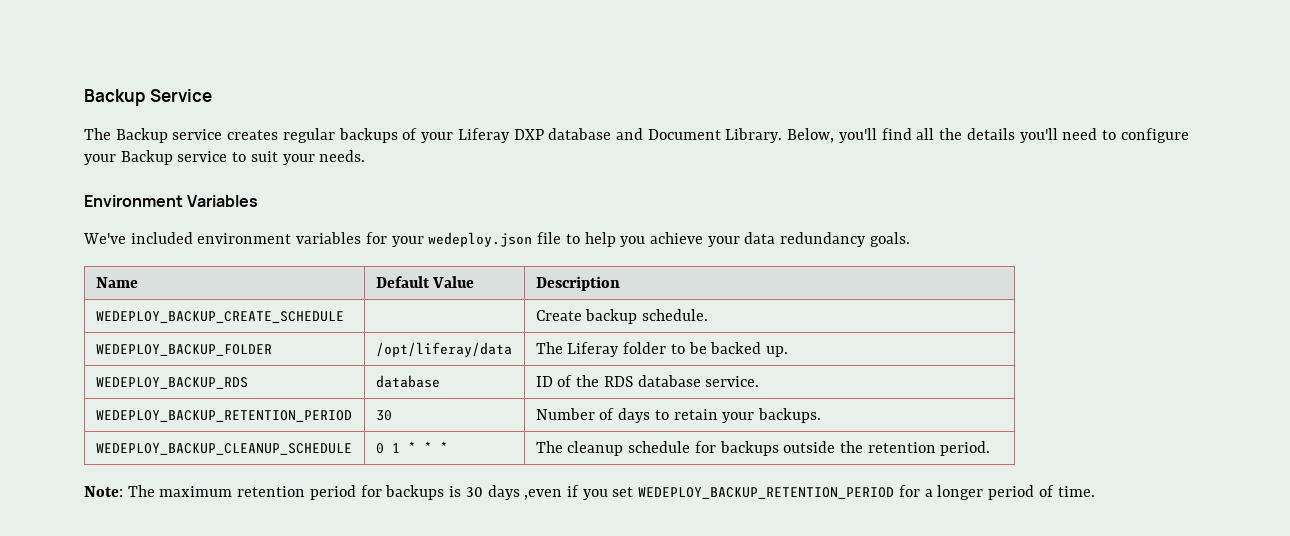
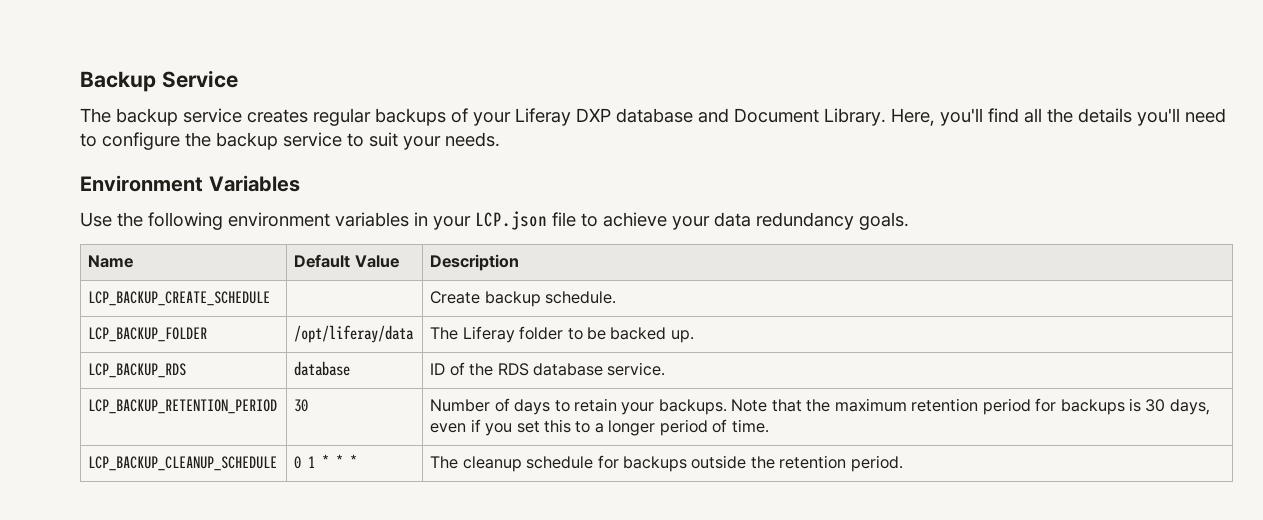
[115,128,168,143] Backup -> [116,108,178,126] backup
[787,128,835,143] Below, -> [891,108,935,126] Here,
[84,150,173,165] your Backup -> [185,132,278,150] the backup
[83,232,646,247] We've included environment variables for your wedeploy.json file to help you -> [80,211,598,230] Use the following environment variables in your LCP.json file to
[95,311,344,323] WEDEPLOY_BACKUP_CREATE_SCHEDULE -> [88,291,271,306] LCP_BACKUP_CREATE_SCHEDULE
[95,344,272,356] WEDEPLOY_BACKUP_FOLDER -> [88,327,208,342] LCP_BACKUP_FOLDER
[95,377,248,389] WEDEPLOY_BACKUP_RDS -> [88,363,187,378] LCP_BACKUP_RDS
[95,410,352,422] WEDEPLOY_BACKUP_RETENTION_PERIOD -> [88,399,278,414] LCP_BACKUP_RETENTION_PERIOD
[95,443,352,455] // WEDEPLOY_BACKUP_CLEANUP_SCHEDULE -> [731,398,1210,415] [430,419,769,436] [88,456,278,471] Note that the maximum retention period for backups is 30 days, even if you set this to a longer period of time. // LCP_BACKUP_CLEANUP_SCHEDULE
[84,485,1095,500] // Note: The maximum retention period for backups is 30 days ,even if you set WEDEPLOY_BACKUP_RETENTION_PERIOD for a longer period of time. -> (903, 463) none

